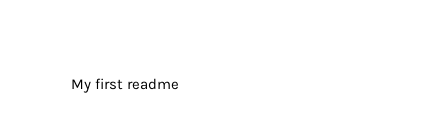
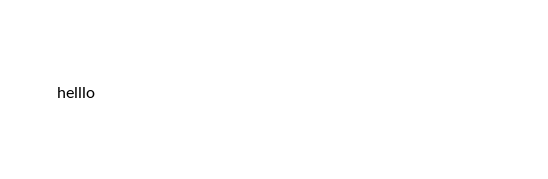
[71,78,180,93] My first readme -> [57,87,95,98] helllo

